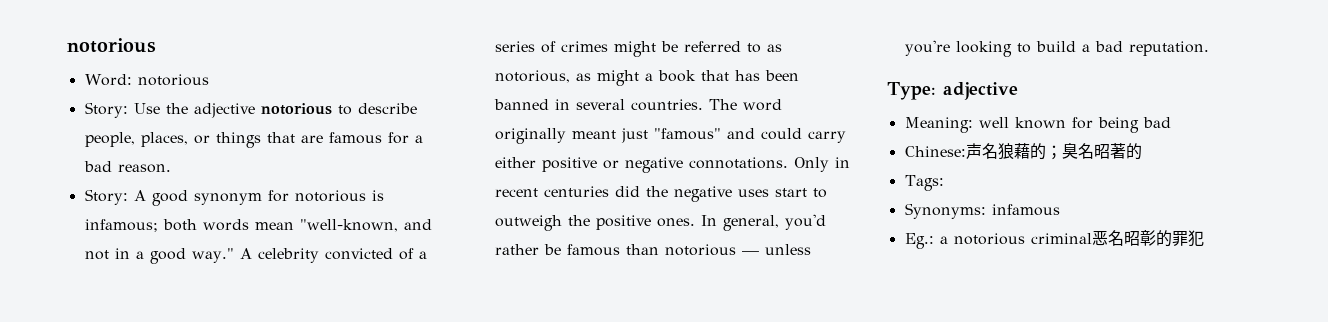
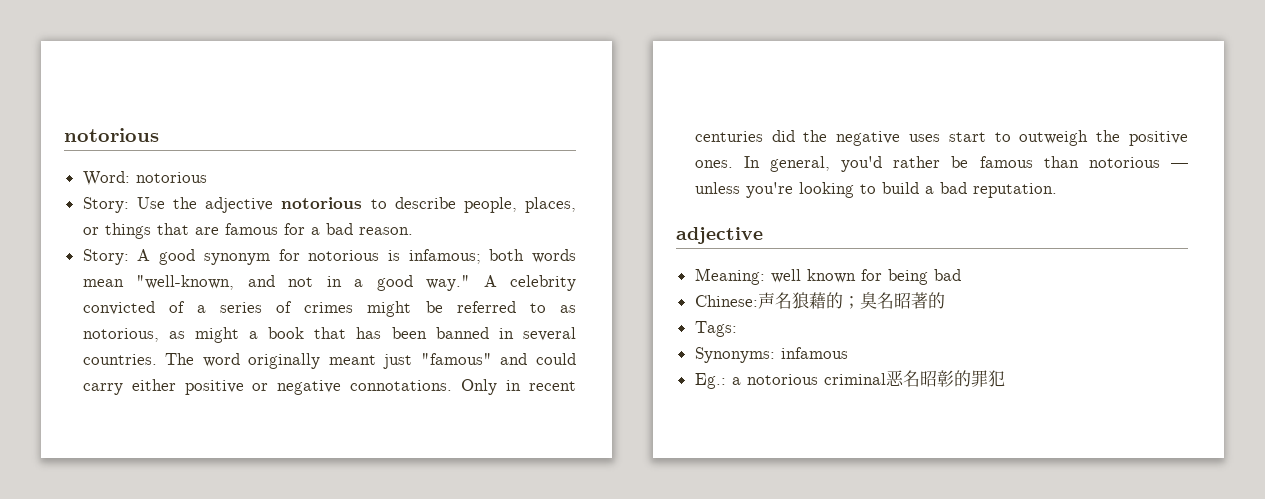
[887,82,936,100] Type: -> (1057, 190) none

